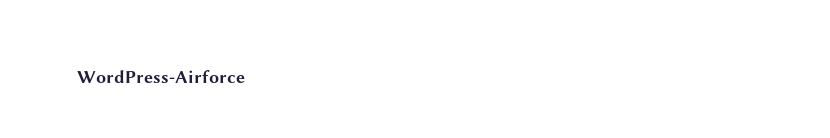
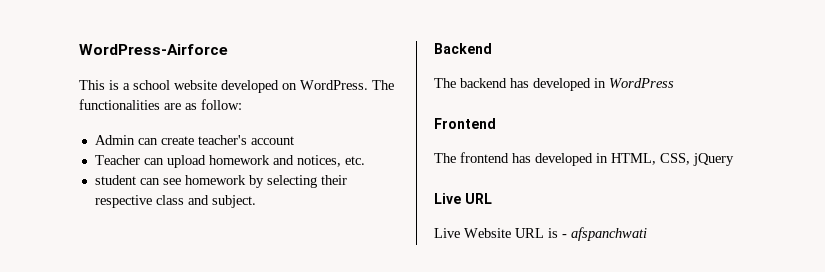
(245, 76) none -> [79,80,394,93] [79,99,242,110] [94,135,294,145] [94,155,365,168] [94,175,347,188] [94,195,256,208] [434,43,492,54] [434,78,674,91] [434,118,496,129] [434,152,734,166] [434,193,492,204] [434,227,647,241] // This is a school website developed on WordPress. The functionalities are as follow: // Admin can create teacher's account // Teacher can upload homework and notices, etc. // student can see homework by selecting their respective class and subject. // Backend // The backend has developed in WordPress // Frontend // The frontend has developed in HTML, CSS, jQuery // Live URL // Live Website URL is - afspanchwati

